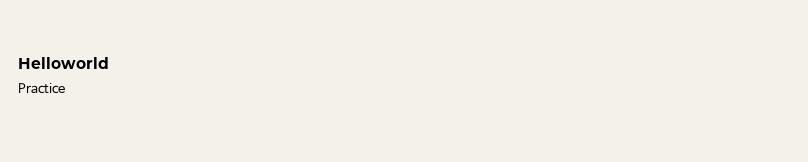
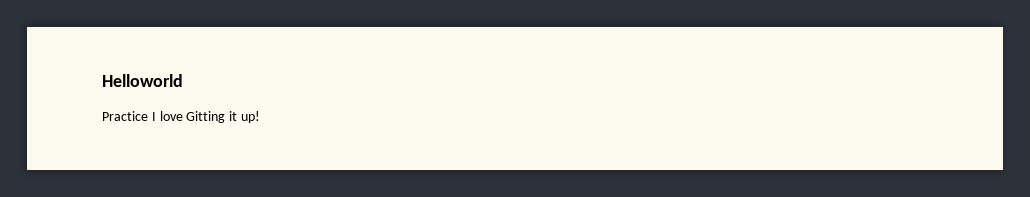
(65, 88) none -> [151,111,260,123] I love Gitting it up!

